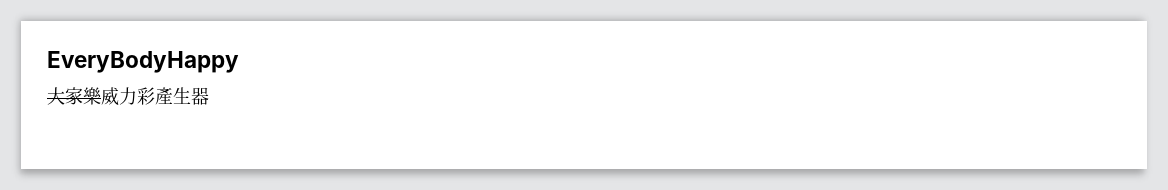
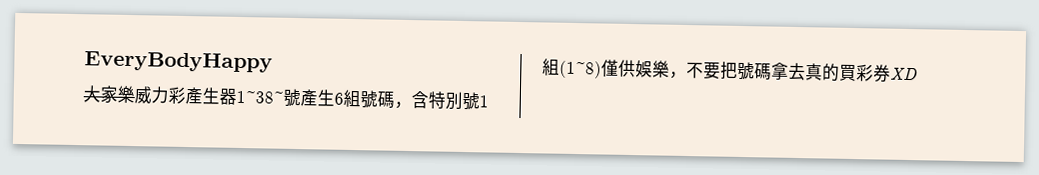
(209, 96) none -> [236,88,489,111] [542,58,918,83] 1~38~號產生6組號碼，含特別號1組(1~8)僅供娛樂，不要把號碼拿去真的買彩券XD

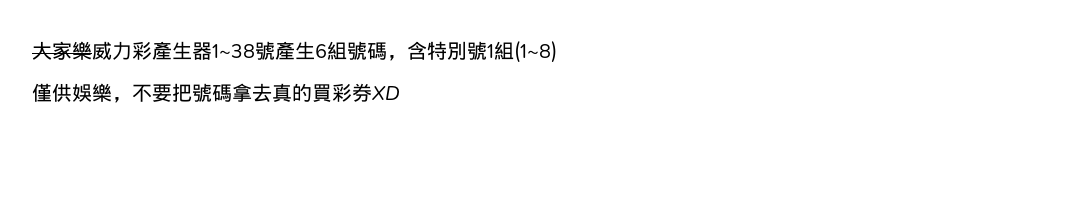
[84,51,273,73] EveryBodyHappy // -> (32, 50) none
[236,90,284,104] 1~38~ -> [212,44,255,58] 1~38
(602, 69) none -> (557, 51) //

